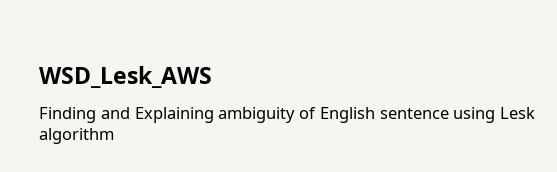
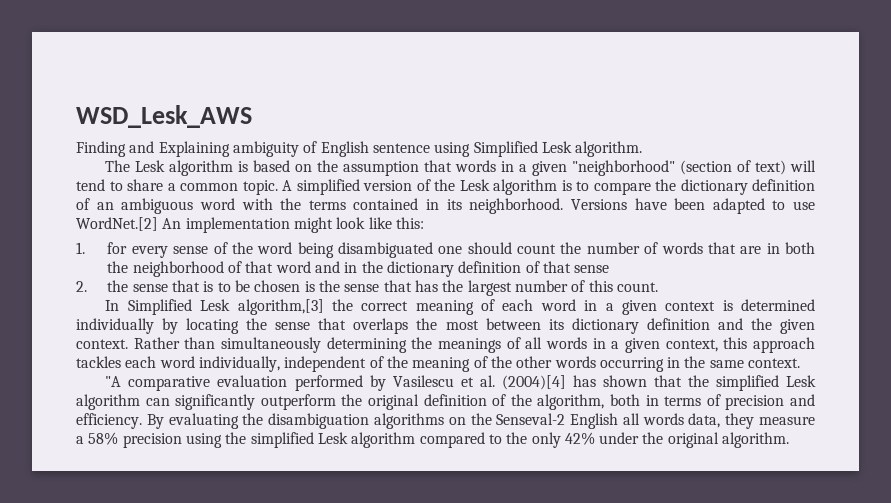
[500,107,535,119] [39,128,114,144] Lesk algorithm -> [473,141,643,157] [105,160,817,176] [76,179,815,195] [76,198,815,214] [76,217,424,233] [76,242,816,258] [107,261,610,277] [76,280,658,296] [105,299,816,315] [76,318,816,334] [76,337,815,353] [76,356,801,372] [105,375,817,391] [76,394,816,410] [76,413,816,429] [76,432,790,448] Simplified Lesk algorithm. // The Lesk algorithm is based on the assumption that words in a given "neighborhood" (section of text) will tend to share a common topic. A simplified version of the Lesk algorithm is to compare the dictionary definition of an ambiguous word with the terms contained in its neighborhood. Versions have been adapted to use WordNet.[2] An implementation might look like this: // 1. for every sense of the word being disambiguated one should count the number of words that are in both the neighborhood of that word and in the dictionary definition of that sense // 2. the sense that is to be chosen is the sense that has the largest number of this count. // In Simplified Lesk algorithm,[3] the correct meaning of each word in a given context is determined individually by locating the sense that overlaps the most between its dictionary definition and the given context. Rather than simultaneously determining the meanings of all words in a given context, this approach tackles each word individually, independent of the meaning of the other words occurring in the same context. // "A comparative evaluation performed by Vasilescu et al. (2004)[4] has shown that the simplified Lesk algorithm can significantly outperform the original definition of the algorithm, both in terms of precision and efficiency. By evaluating the disambiguation algorithms on the Senseval-2 English all words data, they measure a 58% precision using the simplified Lesk algorithm compared to the only 42% under the original algorithm.

